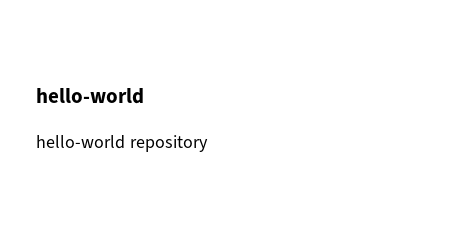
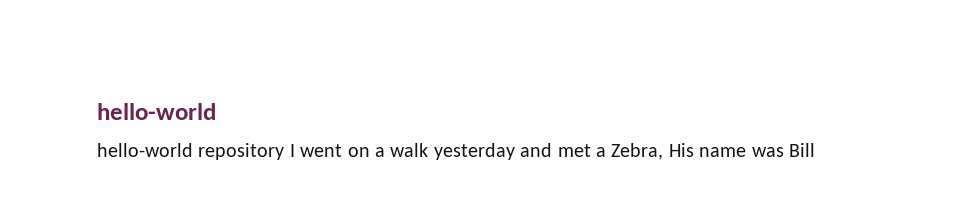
(208, 143) none -> [289,143,815,160] I went on a walk yesterday and met a Zebra, His name was Bill

